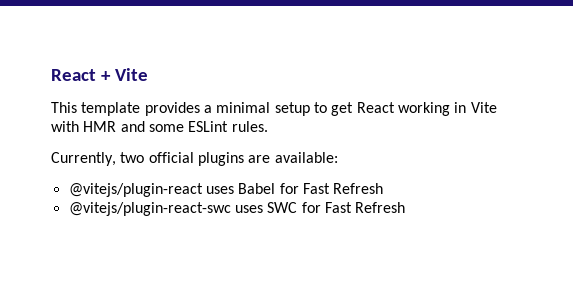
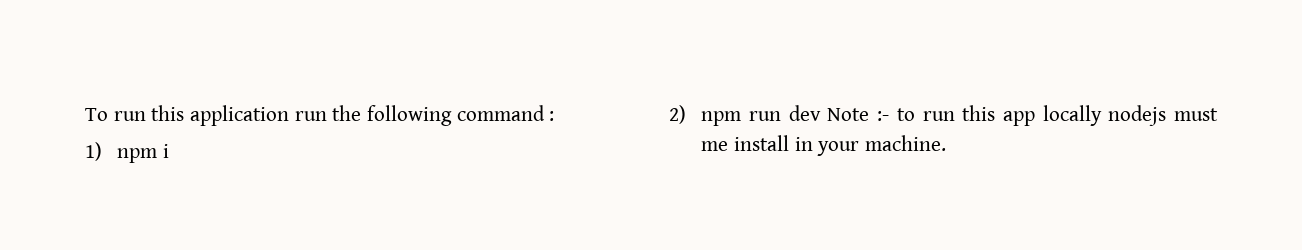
[51,68,148,81] [51,102,497,116] [51,121,268,132] [51,152,338,166] [68,183,384,197] [68,202,406,216] React + Vite // This template provides a minimal setup to get React working in Vite with HMR and some ESLint rules. // Currently, two official plugins are available: // @vitejs/plugin-react uses Babel for Fast Refresh // @vitejs/plugin-react-swc uses SWC for Fast Refresh -> [85,105,555,126] [85,142,170,163] [669,105,1218,126] [701,135,947,156] To run this application run the following command : // 1) npm i // 2) npm run dev Note :- to run this app locally nodejs must me install in your machine.

